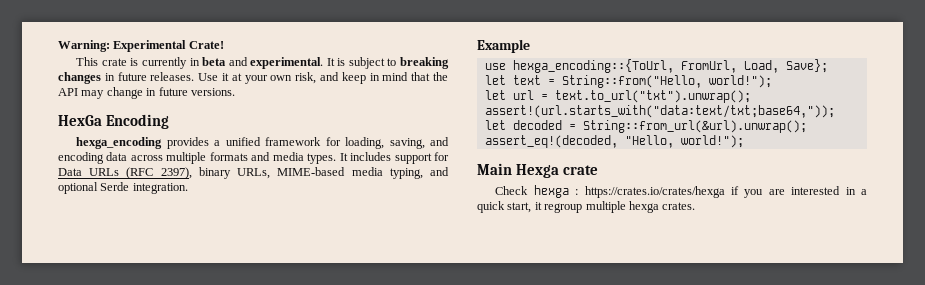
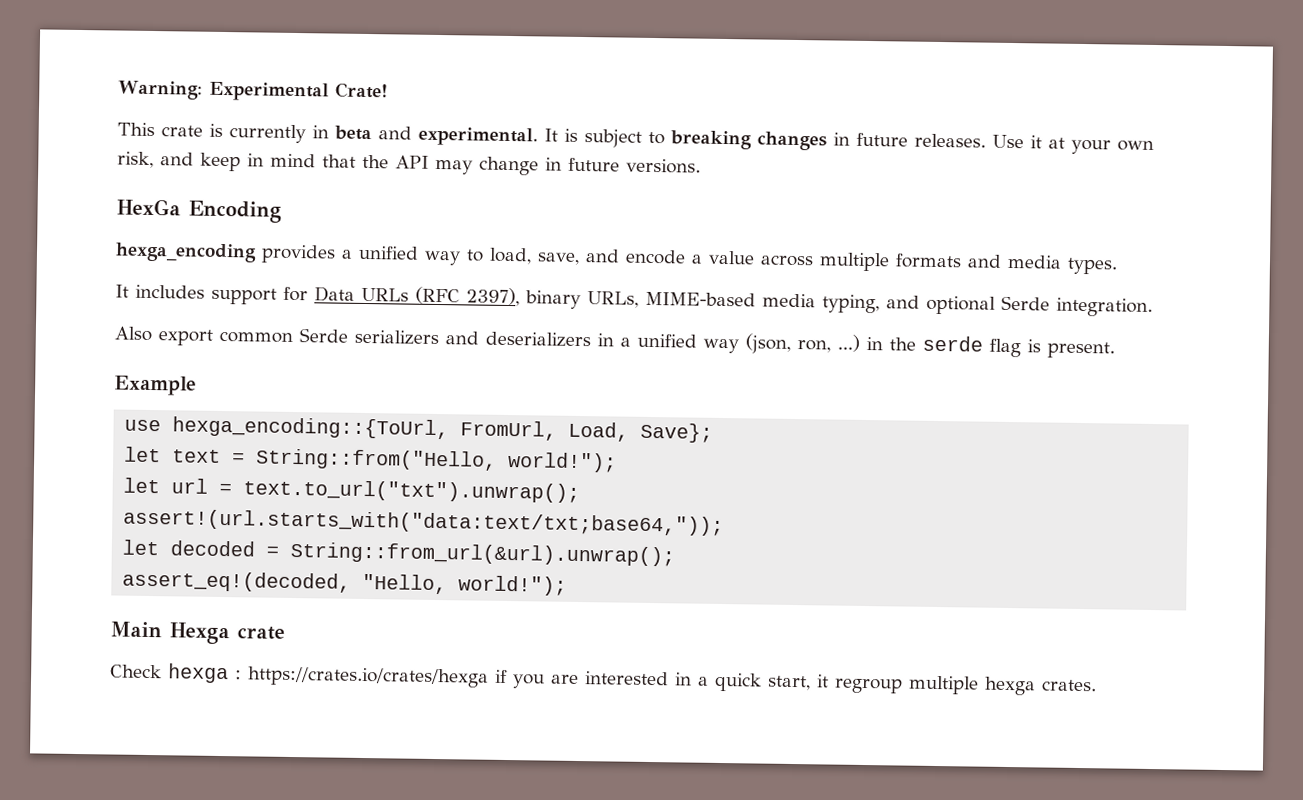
[265,137,449,149] [58,152,128,164] framework for loading, saving, and encoding data -> [424,247,755,266] way to load, save, and encode a value
(337, 158) none -> (1118, 266) //
(188, 188) none -> [114,326,1115,359] // Also export common Serde serializers and deserializers in a unified way (json, ron, ...) in the serde flag is present.

